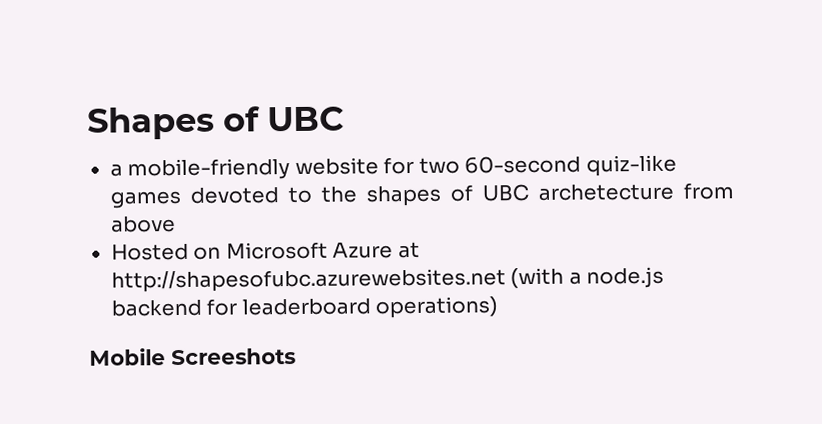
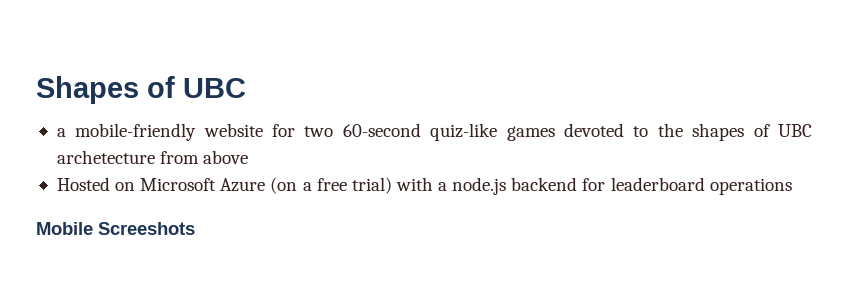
[397,241,420,259] [110,267,565,293] at http://shapesofubc.azurewebsites.net (with -> [270,177,433,194] (on a free trial) with
[375,296,499,319] operations) -> [709,178,792,195] operations

